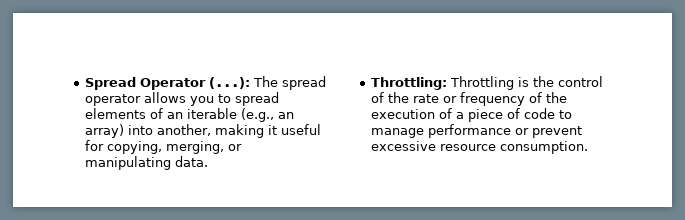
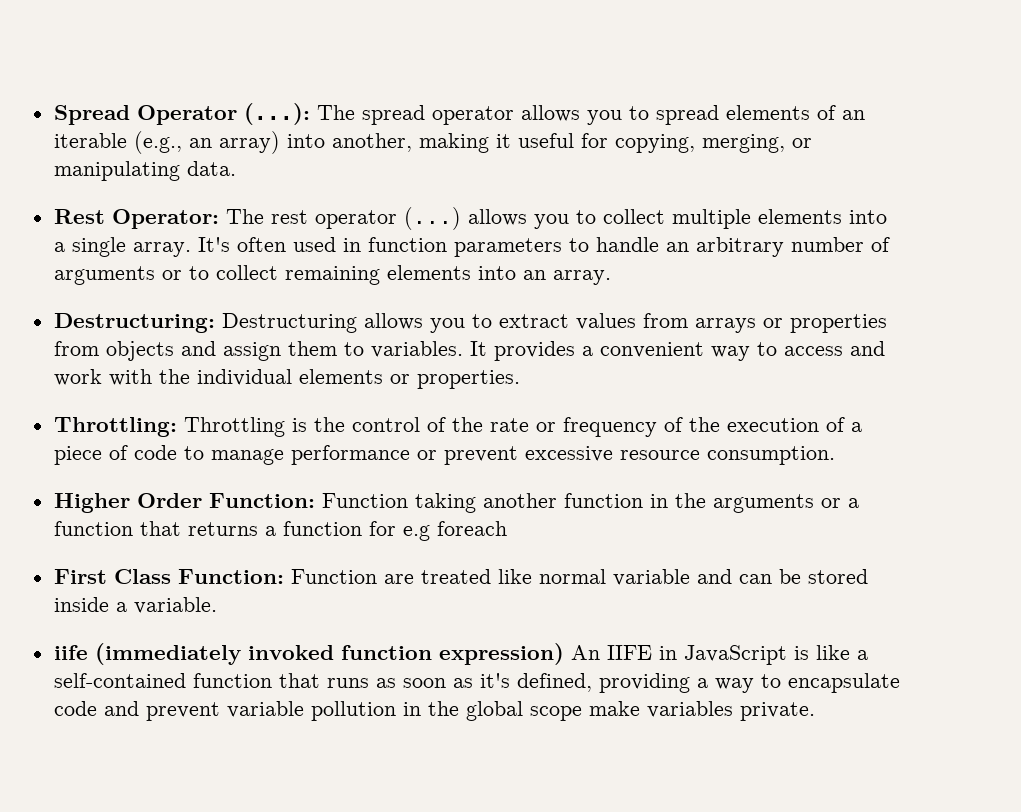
(209, 161) none -> [53,207,887,230] [53,237,890,257] [53,265,611,285] [53,313,887,333] [53,341,885,361] [53,369,520,389] // Rest Operator: The rest operator (...) allows you to collect multiple elements into a single array. It's often used in function parameters to handle an arbitrary number of arguments or to collect remaining elements into an array. // Destructuring: Destructuring allows you to extract values from arrays or properties from objects and assign them to variables. It provides a convenient way to access and work with the individual elements or properties.
(589, 147) none -> [53,493,859,513] [53,521,507,541] [53,569,868,586] [53,597,217,614] [53,643,868,665] [53,673,900,693] [53,701,815,721] // Higher Order Function: Function taking another function in the arguments or a function that returns a function for e.g foreach // First Class Function: Function are treated like normal variable and can be stored inside a variable. // iife (immediately invoked function expression) An IIFE in JavaScript is like a self-contained function that runs as soon as it's defined, providing a way to encapsulate code and prevent variable pollution in the global scope make variables private.

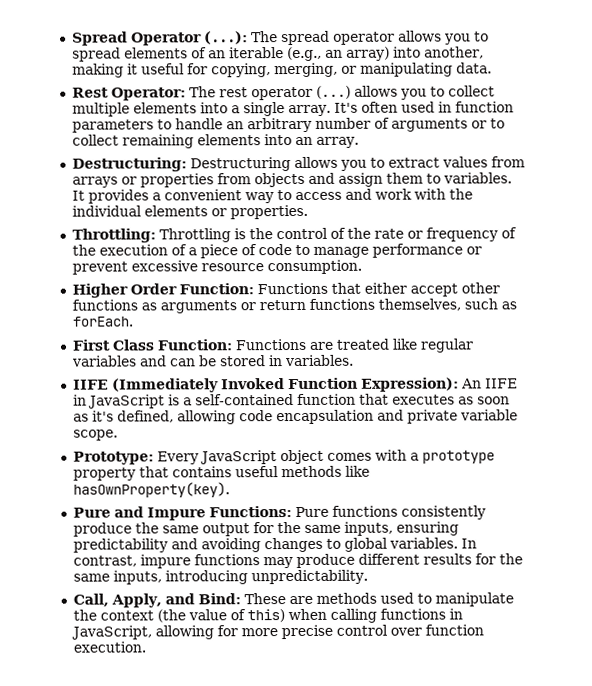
[321,493,859,513] [53,521,507,541] Function taking another function in the arguments or a function that returns a function for e.g foreach -> [256,282,500,297] [71,298,517,314] [71,316,133,327] Functions that either accept other functions as arguments or return functions themselves, such as forEach.
[290,569,377,584] Function -> [234,338,307,351] Functions
[538,569,690,586] normal variable -> [419,338,474,353] [71,355,137,367] regular variables
[53,597,217,614] [53,643,564,665] inside a variable. // iife (immediately invoked function expression) -> [268,354,354,367] [72,377,459,393] in variables. // IIFE (Immediately Invoked Function Expression):
[815,645,850,660] like -> (180, 400) none
[326,678,369,688] runs -> [391,394,455,405] executes
[598,673,900,693] [53,701,815,721] providing a way to encapsulate code and prevent variable pollution in the global scope make variables private. -> [176,409,518,425] [72,429,118,441] [72,449,495,465] [72,465,370,481] [72,482,230,498] [72,505,486,521] [72,521,459,537] [72,537,477,553] [72,553,523,569] [72,569,368,585] [72,592,514,608] [72,608,463,623] [70,624,484,640] [72,641,146,653] allowing code encapsulation and private variable scope. // Prototype: Every JavaScript object comes with a prototype property that contains useful methods like hasOwnProperty(key). // Pure and Impure Functions: Pure functions consistently produce the same output for the same inputs, ensuring predictability and avoiding changes to global variables. In contrast, impure functions may produce different results for the same inputs, introducing unpredictability. // Call, Apply, and Bind: These are methods used to manipulate the context (the value of this) when calling functions in JavaScript, allowing for more precise control over function execution.

